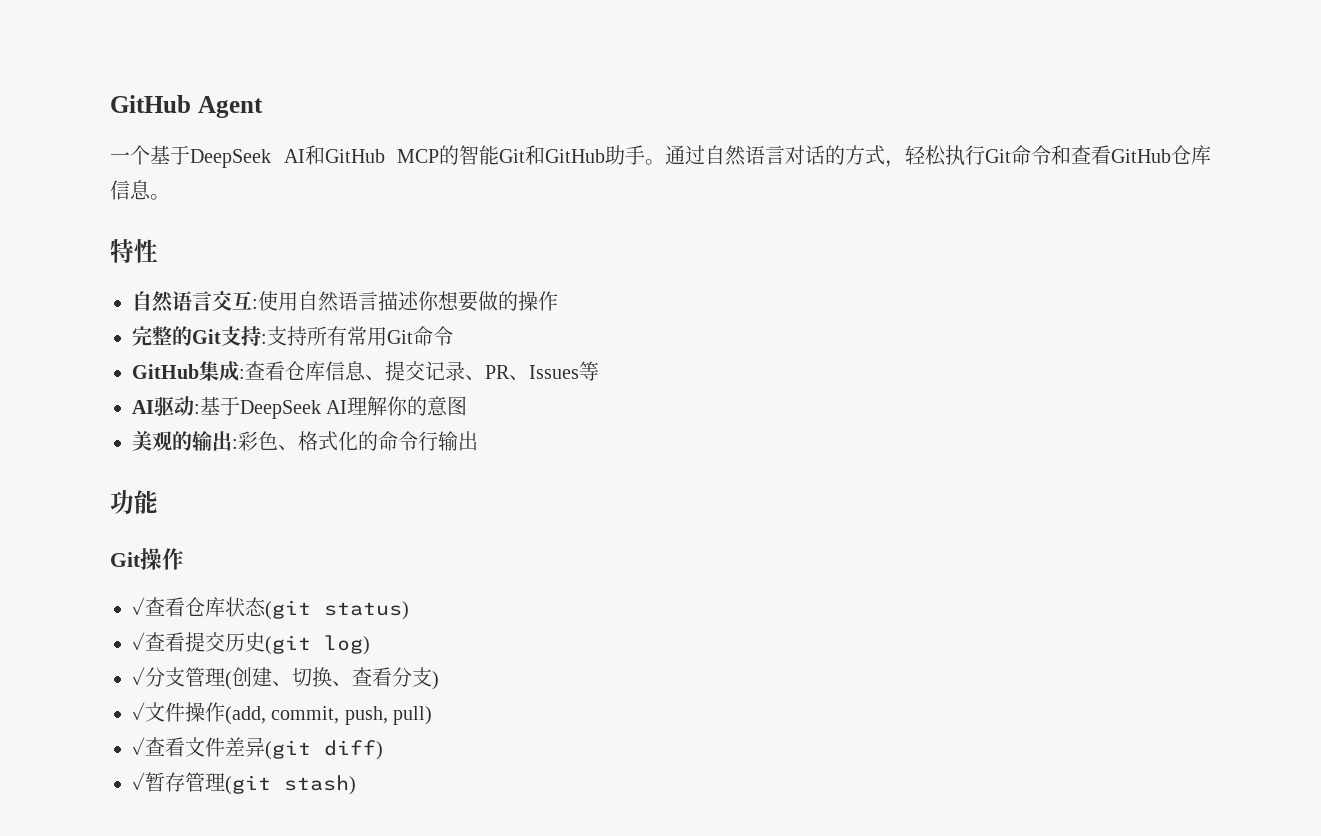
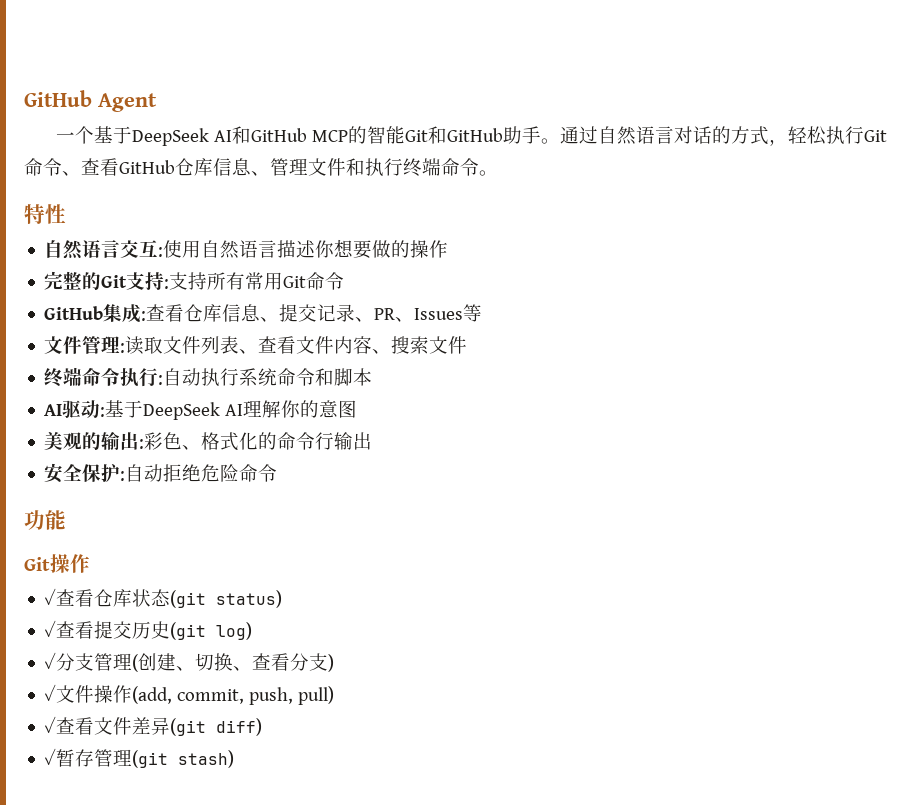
[1051,145,1071,165] 和 -> [62,171,81,176] 、
(151, 190) none -> [251,158,479,177] 、管理文件和执行终端命令
(599, 371) none -> [44,336,468,355] [44,367,373,387] // 文件管理:读取文件列表、查看文件内容、搜索文件 // 终端命令执行:自动执行系统命令和脚本
(478, 441) none -> [44,463,278,483] // 安全保护:自动拒绝危险命令

